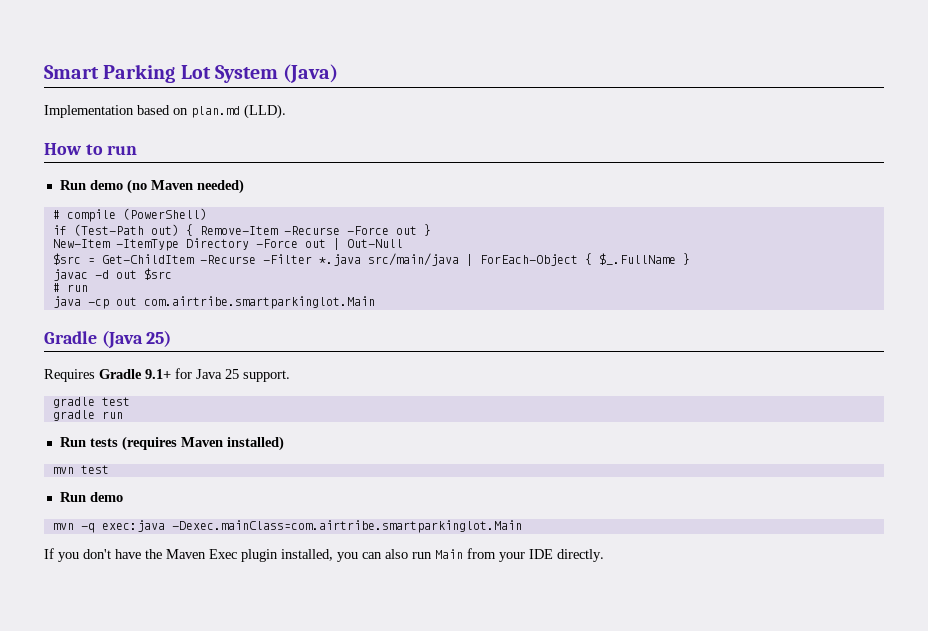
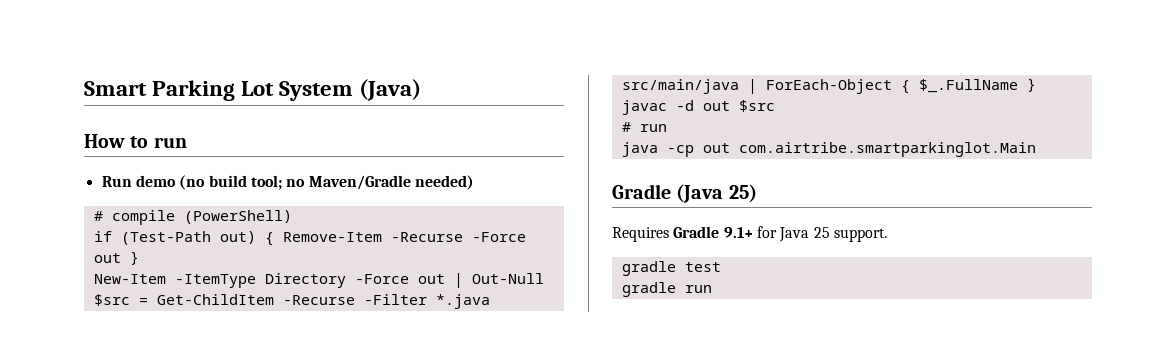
[44,104,286,119] // Implementation based on plan.md (LLD). -> (422, 90) none
[150,180,193,190] Maven -> [208,175,411,190] build tool; no Maven/Gradle
[59,436,284,451] [52,465,109,474] [59,492,123,502] [52,520,522,533] [44,548,604,562] // Run tests (requires Maven installed) // mvn test // Run demo // mvn -q exec:java -Dexec.mainClass=com.airtribe.smartparkinglot.Main // If you don't have the Maven Exec plugin installed, you can also run Main from your IDE directly. -> (712, 289) none

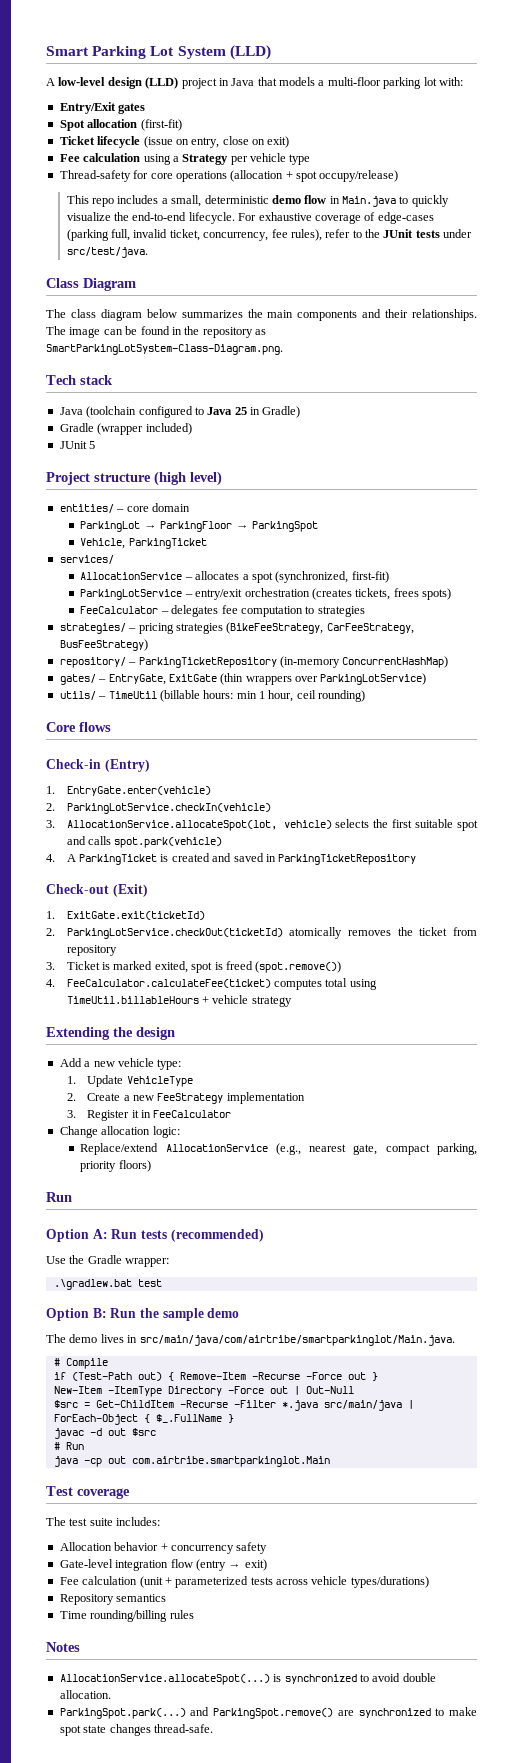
[359,79,422,101] [84,134,187,148] [101,175,474,190] [93,210,292,225] (Java) // How to run // Run demo (no build tool; no Maven/Gradle needed) // # compile (PowerShell) -> [229,45,271,60] [46,77,463,89] [59,102,146,114] [59,119,182,131] [59,136,290,148] [59,153,311,165] [59,170,399,182] [66,195,449,207] [66,212,434,224] [66,229,473,241] [66,247,148,258] [46,278,136,291] [46,309,477,321] [46,326,266,338] [46,344,283,355] [46,375,113,385] [59,406,301,418] [59,423,192,435] [59,441,96,449] [46,471,222,486] [59,503,190,513] [80,521,318,532] [80,538,207,549] [59,555,114,564] [80,571,389,583] [80,588,451,600] [80,605,365,617] [59,622,414,634] [59,639,148,651] [59,656,449,668] [59,673,427,685] [59,690,366,702] [46,722,111,732] [46,759,150,772] [46,786,211,796] [46,803,271,814] [46,819,479,831] [66,836,223,848] [46,853,417,865] [46,884,148,897] [46,911,205,920] [46,927,477,939] [66,945,117,956] [46,961,342,973] [46,978,377,990] [66,995,292,1007] [46,1027,175,1040] [59,1058,182,1070] [66,1075,193,1087] [66,1092,305,1104] [66,1110,232,1121] [59,1126,180,1138] [80,1143,477,1155] [80,1160,151,1172] [46,1192,72,1202] [46,1229,264,1242] [46,1255,170,1267] [53,1279,162,1290] [46,1308,240,1321] [46,1334,455,1346] [53,1358,108,1369] (LLD) // A low-level design (LLD) project in Java that models a multi-floor parking lot with: // Entry/Exit gates // Spot allocation (first-fit) // Ticket lifecycle (issue on entry, close on exit) // Fee calculation using a Strategy per vehicle type // Thread-safety for core operations (allocation + spot occupy/release) // This repo includes a small, deterministic demo flow in Main.java to quickly visualize the end-to-end lifecycle. For exhaustive coverage of edge-cases (parking full, invalid ticket, concurrency, fee rules), refer to the JUnit tests under src/test/java. // Class Diagram // The class diagram below summarizes the main components and their relationships. The image can be found in the repository as SmartParkingLotSystem-Class-Diagram.png. // Tech stack // Java (toolchain configured to Java 25 in Gradle) // Gradle (wrapper included) // JUnit 5 // Project structure (high level) // entities/ – core domain // ParkingLot → ParkingFloor → ParkingSpot // Vehicle, ParkingTicket // services/ // AllocationService – allocates a spot (synchronized, first-fit) // ParkingLotService – entry/exit orchestration (creates tickets, frees spots) // FeeCalculator – delegates fee computation to strategies // strategies/ – pricing strategies (BikeFeeStrategy, CarFeeStrategy, BusFeeStrategy) // repository/ – ParkingTicketRepository (in-memory ConcurrentHashMap) // gates/ – EntryGate, ExitGate (thin wrappers over ParkingLotService) // utils/ – TimeUtil (billable hours: min 1 hour, ceil rounding) // Core flows // Check-in (Entry) // 1. EntryGate.enter(vehicle) // 2. ParkingLotService.checkIn(vehicle) // 3. AllocationService.allocateSpot(lot, vehicle) selects the first suitable spot and calls spot.park(vehicle) // 4. A ParkingTicket is created and saved in ParkingTicketRepository // Check-out (Exit) // 1. ExitGate.exit(ticketId) // 2. ParkingLotService.checkOut(ticketId) atomically removes the ticket from repository // 3. Ticket is marked exited, spot is freed (spot.remove()) // 4. FeeCalculator.calculateFee(ticket) computes total using TimeUtil.billableHours + vehicle strategy // Extending the design // Add a new vehicle type: // 1. Update VehicleType // 2. Create a new FeeStrategy implementation // 3. Register it in FeeCalculator // Change allocation logic: // Replace/extend AllocationService (e.g., nearest gate, compact parking, priority floors) // Run // Option A: Run tests (recommended) // Use the Gradle wrapper: // .\gradlew.bat test // Option B: Run the sample demo // The demo lives in src/main/java/com/airtribe/smartparkinglot/Main.java. // # Compile
[639,124,667,132] run -> [65,1442,84,1450] Run
[612,184,757,203] [612,226,887,242] [621,261,721,276] [621,282,712,297] Gradle (Java 25) // Requires Gradle 9.1+ for Java 25 support. // gradle test // gradle run -> [46,1486,130,1499] [46,1517,161,1526] [59,1542,268,1554] [59,1559,267,1571] [59,1576,429,1588] [59,1594,167,1605] [59,1610,194,1622] [46,1642,80,1652] [59,1673,436,1685] [59,1690,111,1699] [59,1707,477,1719] [59,1724,213,1736] Test coverage // The test suite includes: // Allocation behavior + concurrency safety // Gate-level integration flow (entry → exit) // Fee calculation (unit + parameterized tests across vehicle types/durations) // Repository semantics // Time rounding/billing rules // Notes // AllocationService.allocateSpot(...) is synchronized to avoid double allocation. // ParkingSpot.park(...) and ParkingSpot.remove() are synchronized to make spot state changes thread-safe.

